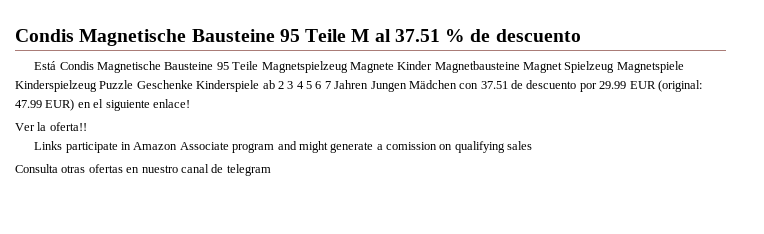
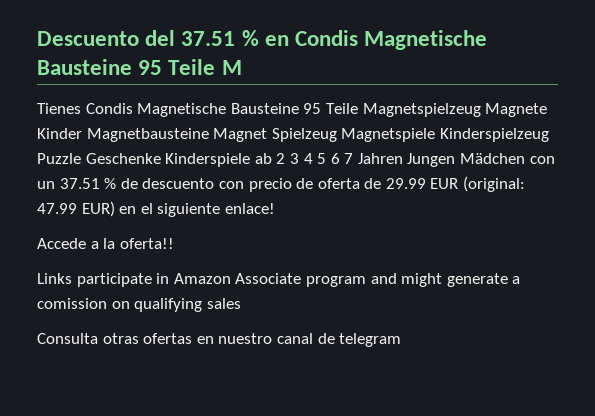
(15, 35) none -> [37,30,289,46] Descuento del 37.51 % en
[374,29,581,42] [34,61,57,70] al 37.51 % de descuento // Está -> [37,103,81,114] // Tienes
[480,80,597,92] 37.51 de descuento por -> [37,178,382,192] un 37.51 % de descuento con precio de oferta de
[15,123,35,131] Ver -> [37,238,99,249] Accede a

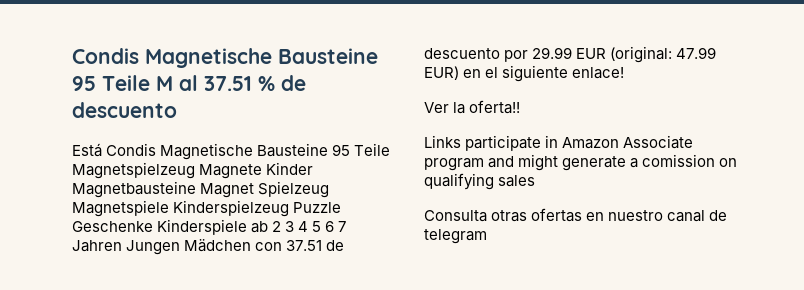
[37,30,289,46] Descuento del 37.51 % en -> (72, 56) none
[37,103,81,114] // Tienes -> [179,75,306,91] [72,102,177,118] [72,143,102,157] al 37.51 % de descuento // Está
[37,178,382,192] un 37.51 % de descuento con precio de oferta de -> [286,240,345,251] [424,48,529,62] 37.51 de descuento por
[37,238,99,249] Accede a -> [424,102,449,113] Ver

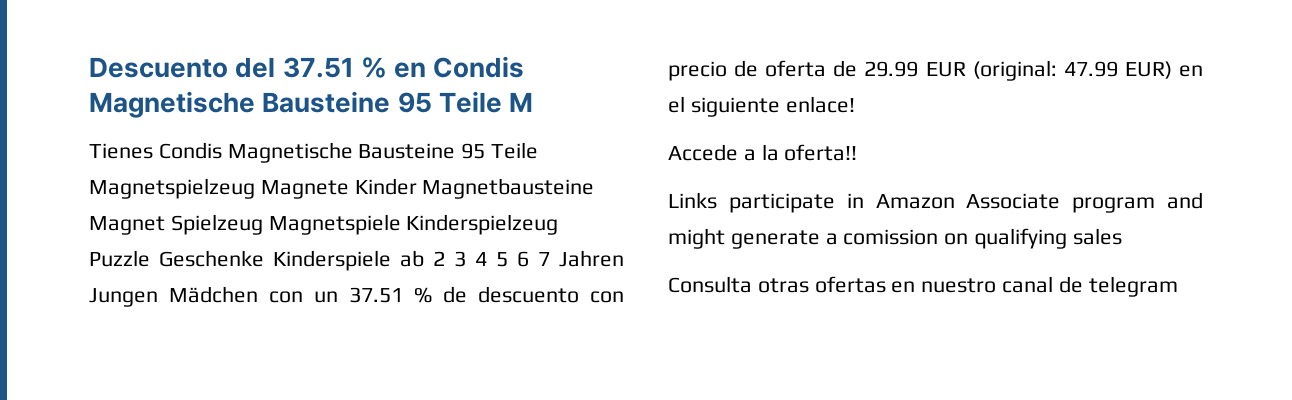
(72, 56) none -> [89,57,427,78] Descuento del 37.51 % en
[179,75,306,91] [72,102,177,118] [72,143,102,157] al 37.51 % de descuento // Está -> [89,143,153,159] // Tienes
[286,240,345,251] [424,48,529,62] 37.51 de descuento por -> [314,286,624,303] [668,60,858,81] un 37.51 % de descuento con precio de oferta de
[424,102,449,113] Ver -> [668,144,756,161] Accede a

